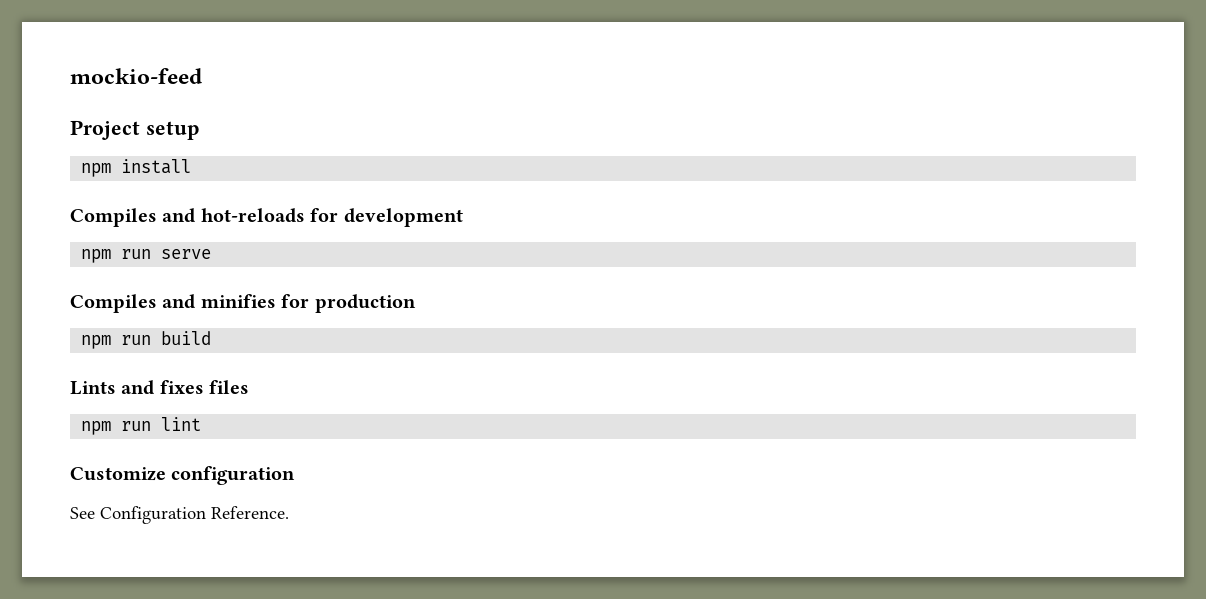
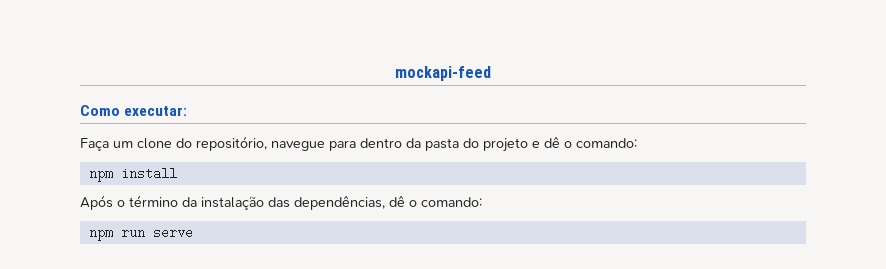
[70,68,202,84] [70,120,199,140] [81,159,192,177] [70,208,463,227] [81,249,212,263] [70,294,416,313] [81,331,212,349] [70,380,250,395] [81,417,202,435] [70,466,296,485] [70,506,289,524] mockio-feed // Project setup // npm install // Compiles and hot-reloads for development // npm run serve // Compiles and minifies for production // npm run build // Lints and fixes files // npm run lint // Customize configuration // See Configuration Reference. -> [395,66,491,81] [80,105,188,116] [80,136,637,152] [88,167,177,182] [80,195,482,210] [88,226,193,241] mockapi-feed // Como executar: // Faça um clone do repositório, navegue para dentro da pasta do projeto e dê o comando: // npm install // Após o término da instalação das dependências, dê o comando: // npm run serve

